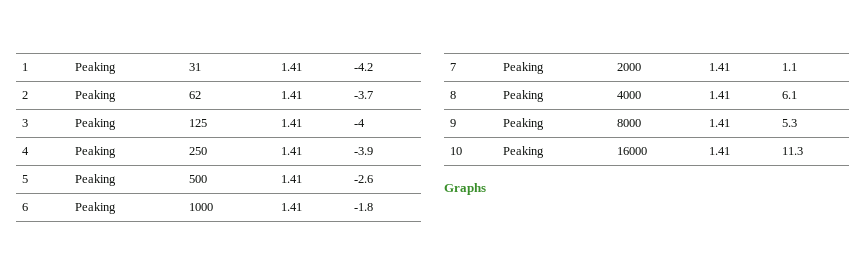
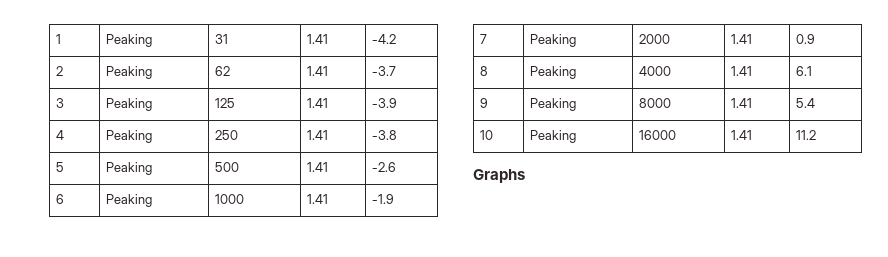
[354,119,366,127] -4 -> [372,98,398,108] -3.9
[354,147,374,155] -3.9 -> [372,130,398,140] -3.8
[354,203,374,211] -1.8 -> [372,194,395,204] -1.9
[782,63,798,71] 1.1 -> [796,34,816,44] 0.9
[782,119,798,127] 5.3 -> [796,98,816,108] 5.4
[782,147,804,155] 11.3 -> [796,130,817,140] 11.2

